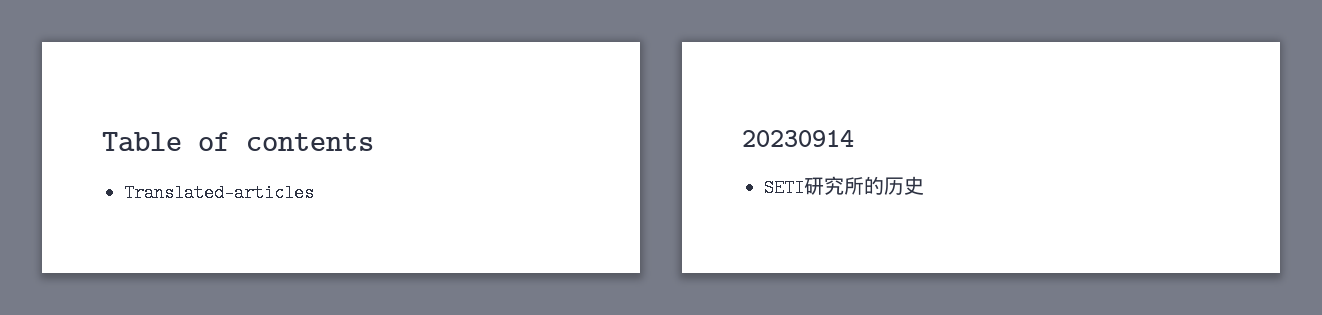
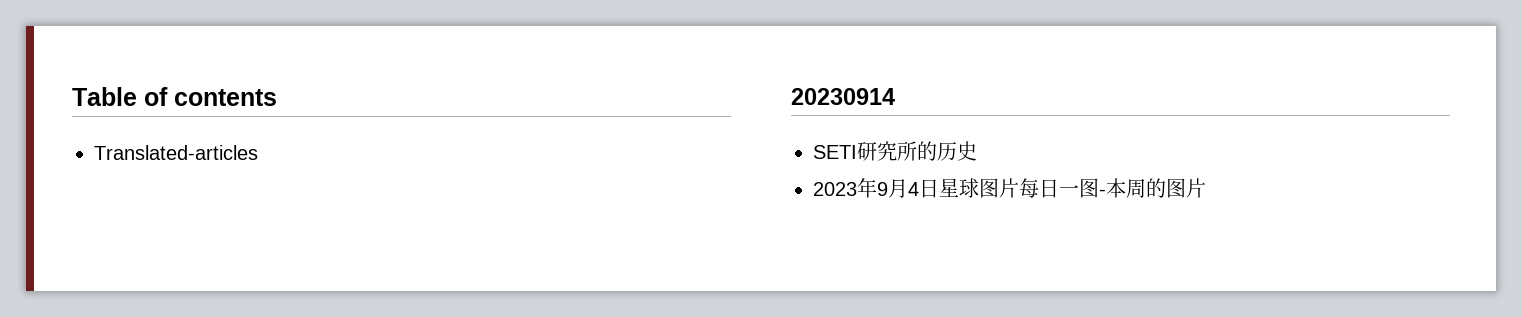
(924, 185) none -> [813,178,1206,198] // 2023年9月4日星球图片每日一图-本周的图片

